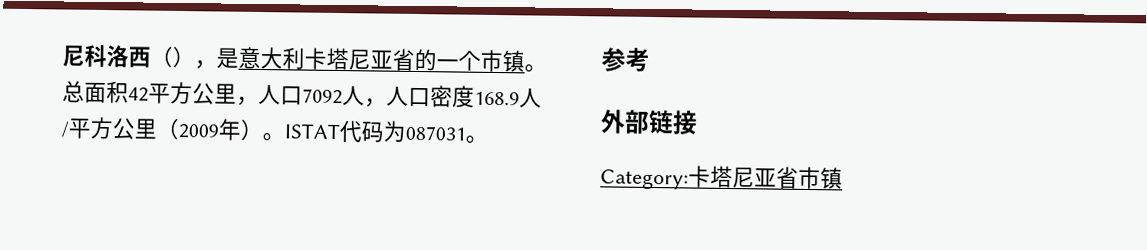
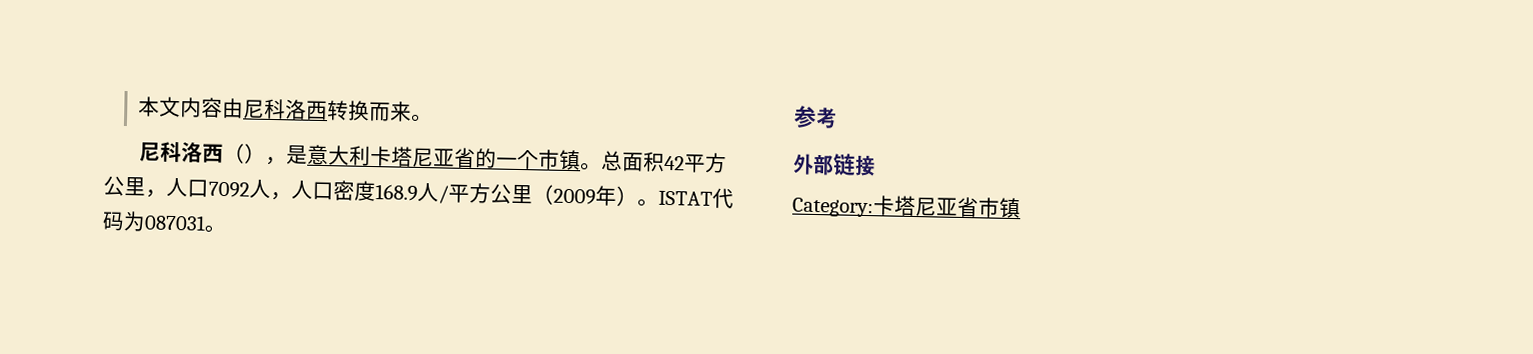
(62, 56) none -> [138,96,434,123] 本文内容由尼科洛西转换而来。 //

